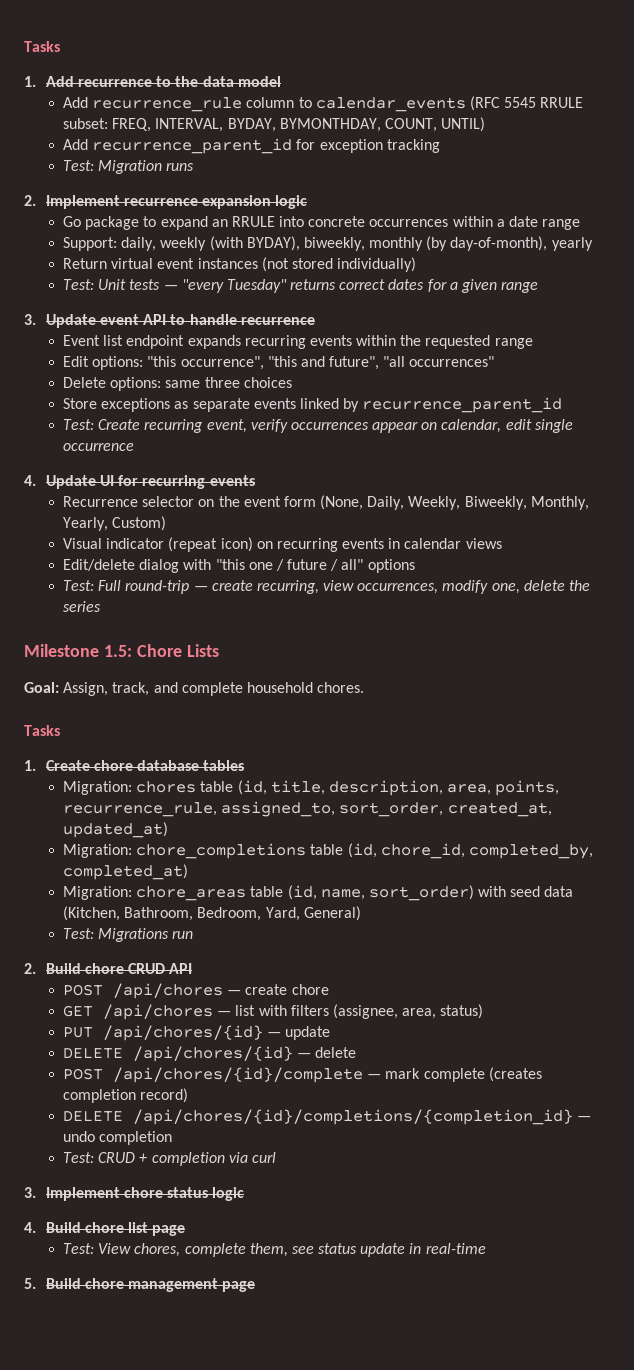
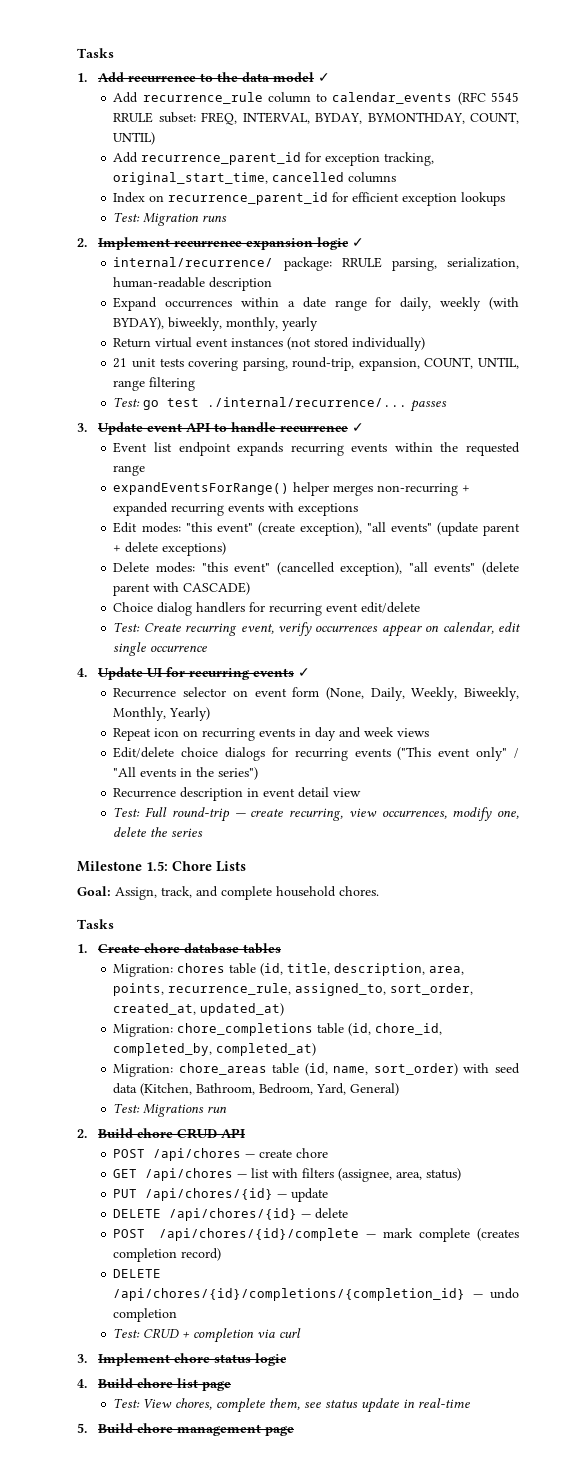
(281, 81) none -> [318,73,331,82] ✓
[386,139,440,153] tracking -> [384,152,435,166] [113,172,397,185] [113,192,506,206] tracking, original_start_time, cancelled columns // Index on recurrence_parent_id for efficient exception lookups
[62,216,366,230] // Go package to expand an RRULE into concrete -> [352,238,365,247] [113,257,519,271] [113,277,273,291] [113,297,158,311] ✓ // internal/recurrence/ package: RRULE parsing, serialization, human-readable description // Expand
[62,237,117,251] // Support: -> [375,297,392,307] for
[369,236,548,251] monthly (by day-of-month), -> [226,317,279,331] monthly,
[62,279,539,293] Test: Unit tests — "every Tuesday" returns correct dates for a given range -> [113,357,519,371] [113,377,196,391] [113,397,448,412] 21 unit tests covering parsing, round-trip, expansion, COUNT, UNTIL, range filtering // Test: go test ./internal/recurrence/... passes
(315, 321) none -> [352,423,365,432] ✓
[62,356,495,370] [62,377,292,391] [62,397,563,413] Edit options: "this occurrence", "this and future", "all occurrences" // Delete options: same three choices // Store exceptions as separate events linked by recurrence_parent_id -> [113,482,471,496] [113,502,359,516] [113,522,521,536] [113,542,227,556] [113,562,520,576] [113,582,251,596] [113,602,421,616] expandEventsForRange() helper merges non-recurring + expanded recurring events with exceptions // Edit modes: "this event" (create exception), "all events" (update parent + delete exceptions) // Delete modes: "this event" (cancelled exception), "all events" (delete parent with CASCADE) // Choice dialog handlers for recurring event edit/delete
(255, 480) none -> [298,668,311,677] ✓
[218,496,240,507] the -> (248, 693) none
[62,516,167,531] [62,537,253,552] Yearly, Custom) // Visual indicator (repeat icon) -> [169,707,211,721] [113,728,180,741] Yearly) // Repeat icon
[404,538,462,549] calendar -> [315,727,395,741] day and week
[139,559,415,573] dialog with "this one / future / all" options -> [181,747,520,761] [113,767,259,780] [113,787,362,801] choice dialogs for recurring events ("This event only" / "All events in the series") // Recurrence description in event detail view

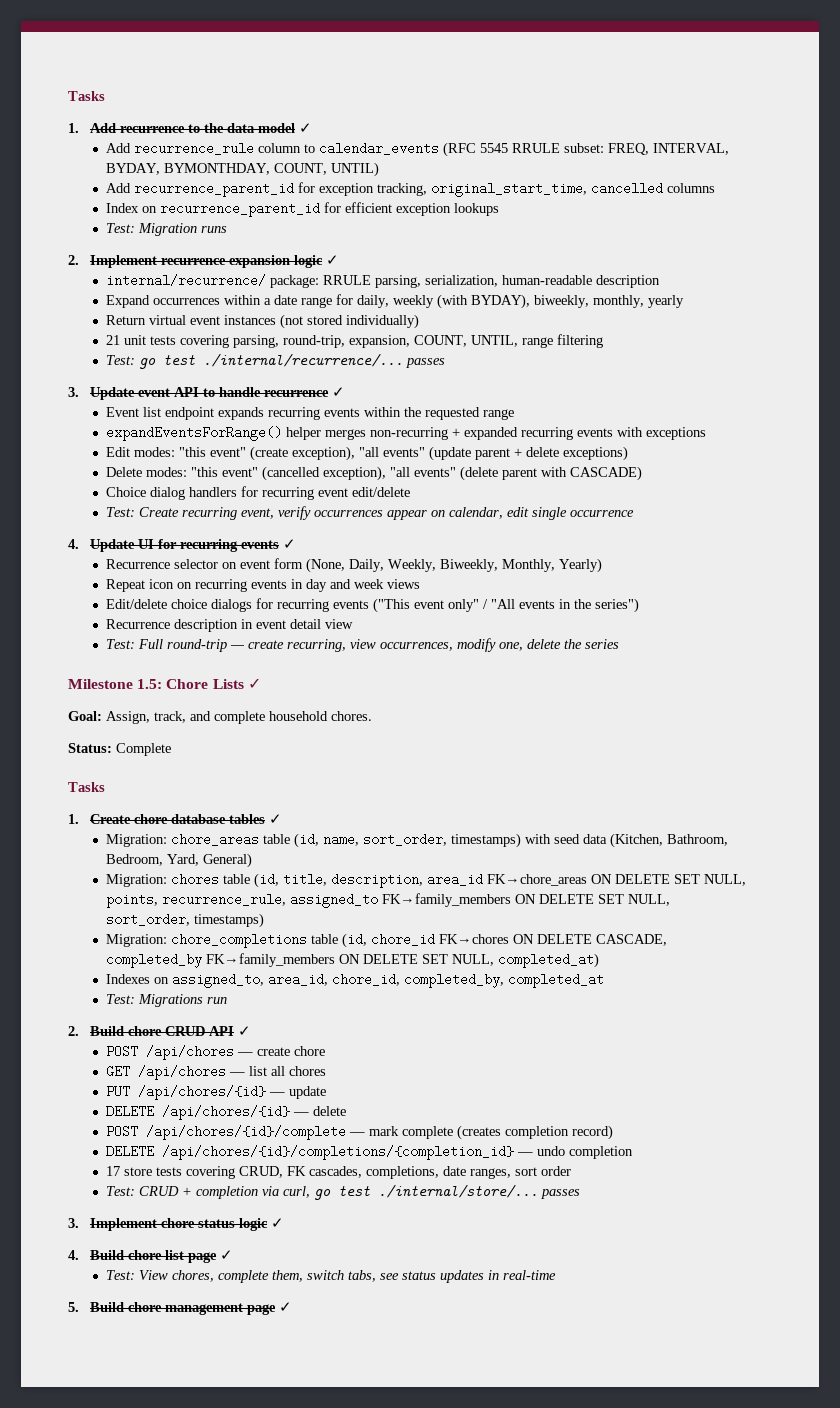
(246, 866) none -> [247,678,261,689] ✓
(379, 891) none -> [68,743,171,756] // Status: Complete
[113,963,465,977] [113,983,474,996] [113,1003,285,1016] [113,1023,443,1037] [113,1043,317,1056] // Migration: chores table (id, title, description, area, points, recurrence_rule, assigned_to, sort_order, created_at, updated_at) // Migration: chore_completions table (id, chore_id, completed_by, completed_at) -> [269,814,283,824] ✓
[373,1063,458,1076] sort_order) -> [363,833,522,848] sort_order, timestamps)
(400, 1089) none -> [106,873,747,888] [106,893,671,908] [106,913,265,928] [106,933,668,948] [106,953,600,968] [106,973,605,988] // Migration: chores table (id, title, description, area_id FK→chore_areas ON DELETE SET NULL, points, recurrence_rule, assigned_to FK→family_members ON DELETE SET NULL, sort_order, timestamps) // Migration: chore_completions table (id, chore_id FK→chores ON DELETE CASCADE, completed_by FK→family_members ON DELETE SET NULL, completed_at) // Indexes on assigned_to, area_id, chore_id, completed_by, completed_at
(246, 1133) none -> [238,1026,252,1036] ✓
[272,1168,462,1182] with filters (assignee, area, status) -> [271,1066,327,1076] all chores
(178, 1315) none -> [106,1166,572,1179] // 17 store tests covering CRUD, FK cascades, completions, date ranges, sort order
[279,1328,302,1338] curl -> [283,1184,581,1200] curl, go test ./internal/store/... passes
(287, 1359) none -> [271,1218,285,1228] ✓
(232, 1386) none -> [220,1250,234,1260] ✓
(301, 1404) none -> [307,1270,377,1282] switch tabs,
[361,1398,400,1413] update -> [440,1270,485,1283] updates
(295, 1431) none -> [279,1302,293,1312] ✓

